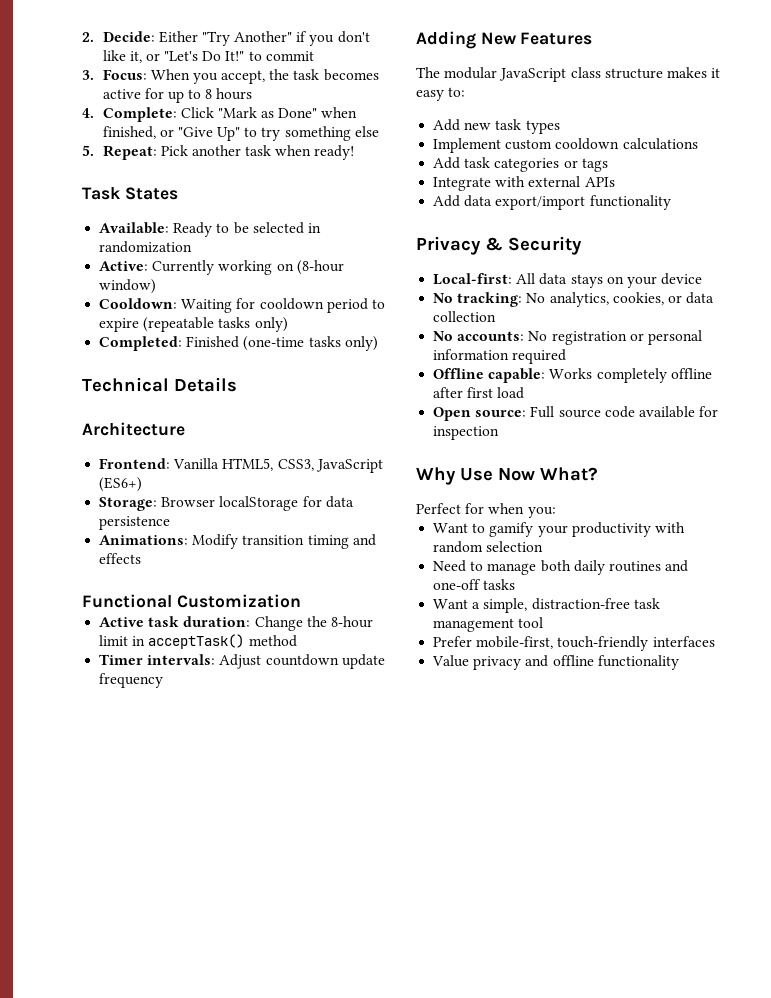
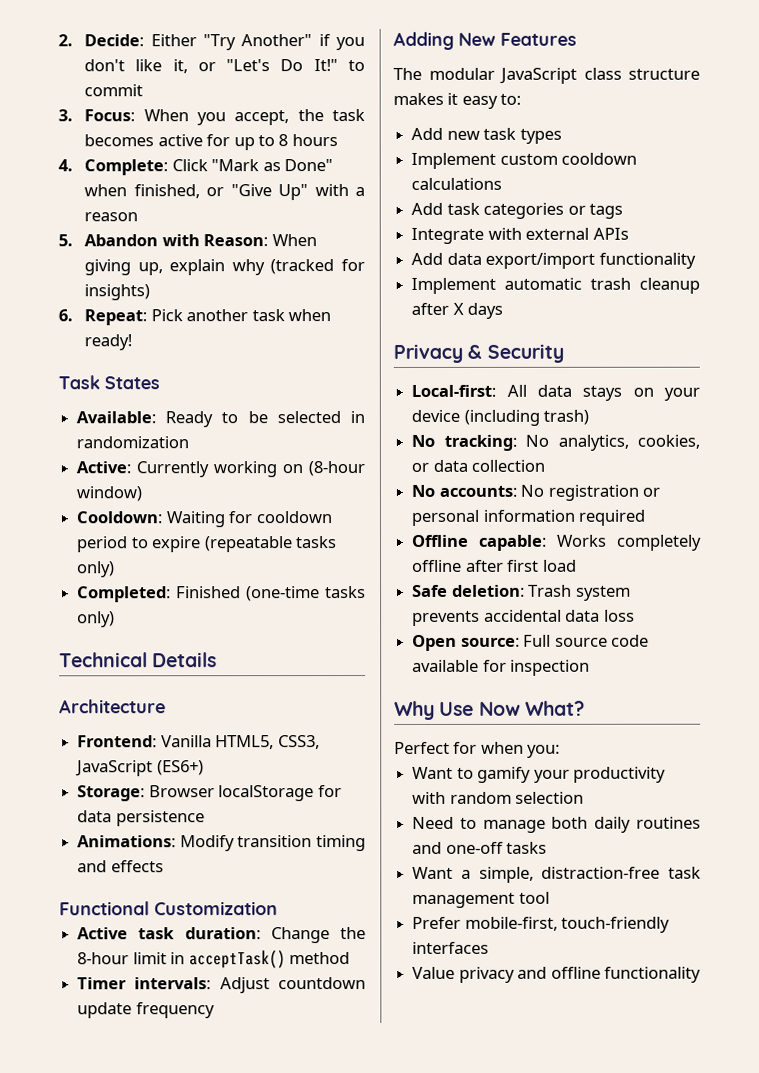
[244,126,379,141] [82,145,94,156] to try something else // 5. -> [314,184,365,197] [84,212,139,222] [58,234,317,247] [84,259,365,276] [84,284,151,301] [58,309,73,322] with a reason // 5. Abandon with Reason: When giving up, explain why (tracked for insights) // 6.
(671, 202) none -> [411,277,700,294] [411,302,504,319] // Implement automatic trash cleanup after X days
(703, 279) none -> [463,409,590,426] (including trash)
(525, 393) none -> [412,584,631,601] [412,609,635,626] // Safe deletion: Trash system prevents accidental data loss

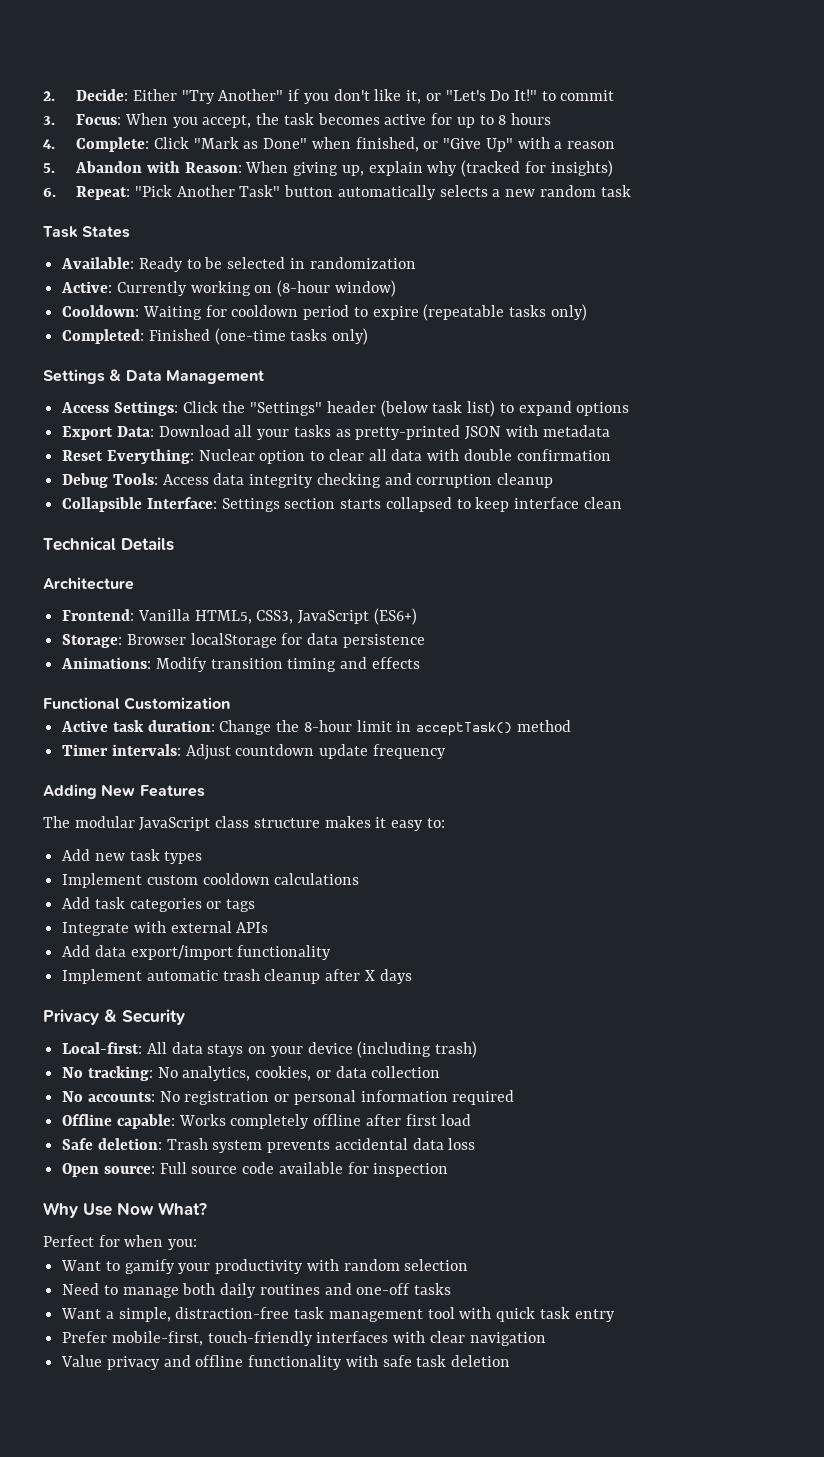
[150,309,332,322] [84,334,133,351] Pick another task when ready! -> [134,185,631,200] "Pick Another Task" button automatically selects a new random task
(116, 619) none -> [43,369,264,384] [61,400,630,417] [62,425,610,440] [62,449,611,464] [62,473,554,488] [62,497,622,512] // Settings & Data Management // Access Settings: Click the "Settings" header (below task list) to expand options // Export Data: Download all your tasks as pretty-printed JSON with metadata // Reset Everything: Nuclear option to clear all data with double confirmation // Debug Tools: Access data integrity checking and corruption cleanup // Collapsible Interface: Settings section starts collapsed to keep interface clean
(550, 897) none -> [459,1307,615,1322] with quick task entry
(490, 947) none -> [393,1331,546,1346] with clear navigation
(701, 974) none -> [345,1355,511,1367] with safe task deletion

